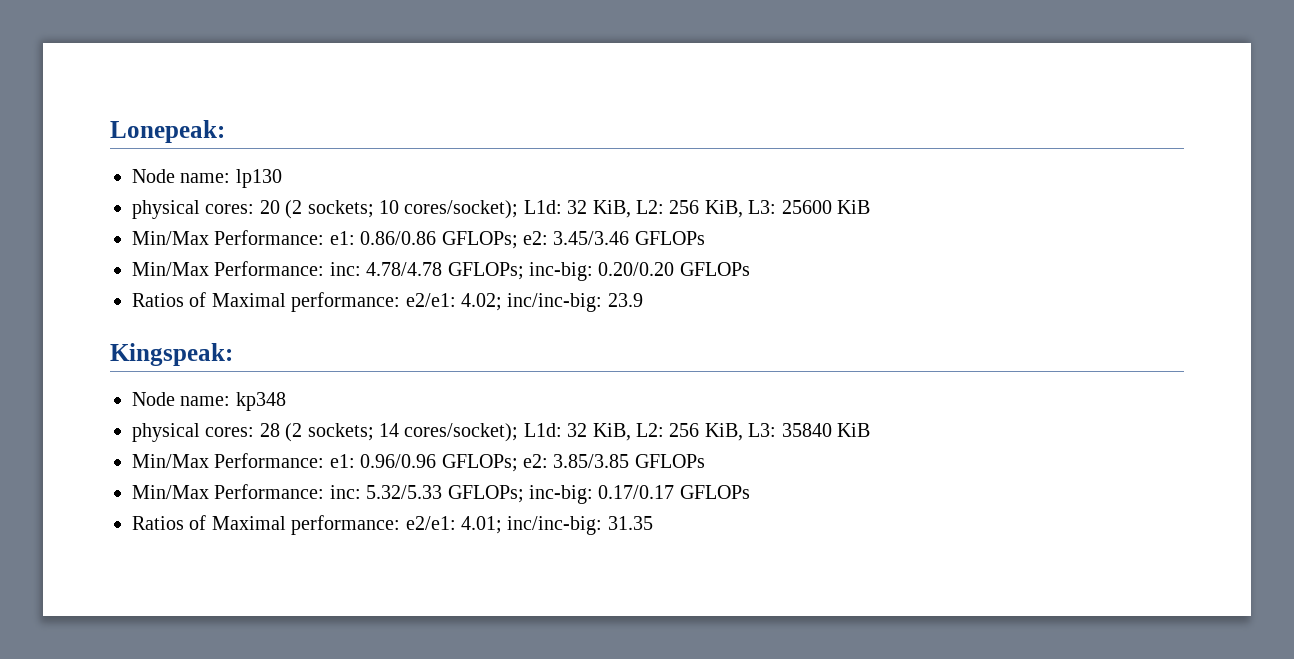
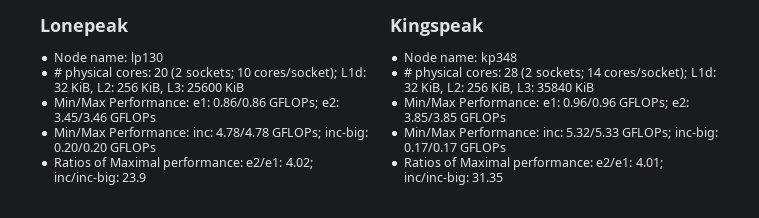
[110,120,225,143] Lonepeak: -> [40,18,129,36] Lonepeak
(282, 178) none -> [53,68,62,77] #
[110,343,233,366] Kingspeak: -> [390,18,484,36] Kingspeak
(286, 401) none -> [403,68,412,77] #

